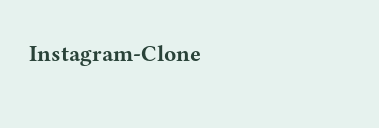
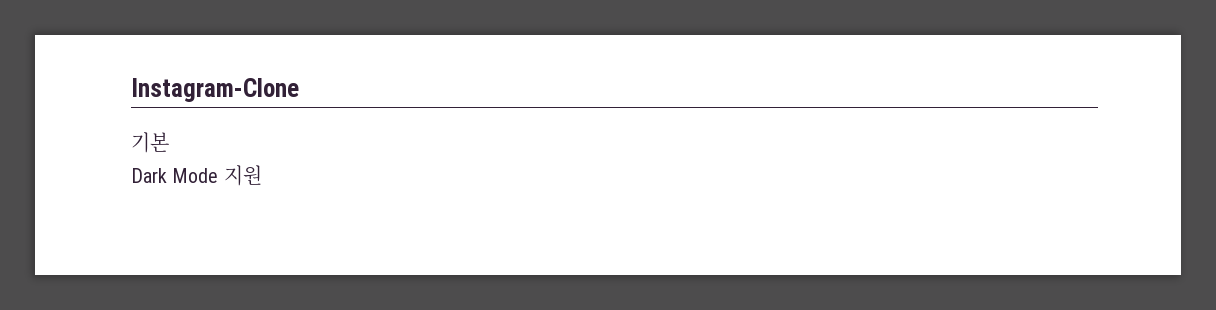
(201, 55) none -> [131,132,169,153] [131,165,262,186] // 기본 // Dark Mode 지원

